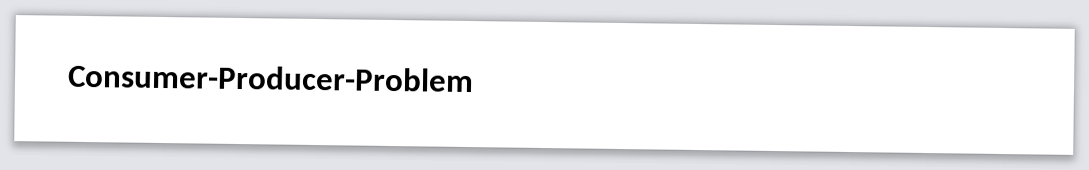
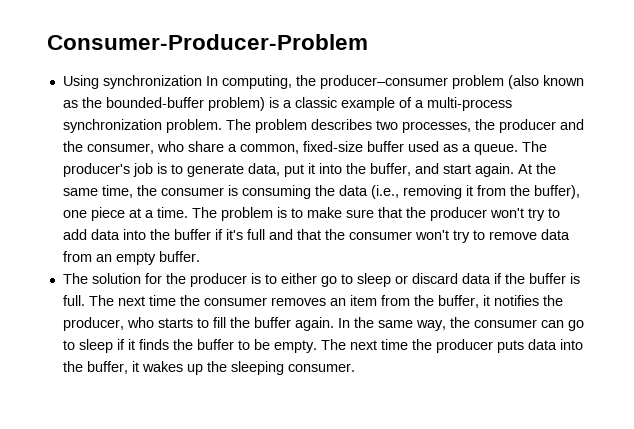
(474, 78) none -> [62,75,584,89] [62,97,512,111] [62,119,584,133] [62,141,547,155] [62,163,556,177] [62,185,580,199] [62,207,560,221] [62,229,570,243] [62,251,200,265] [62,273,580,287] [62,295,563,308] [62,317,584,331] [62,339,583,353] [62,361,355,375] // Using synchronization In computing, the producer–consumer problem (also known as the bounded-buffer problem) is a classic example of a multi-process synchronization problem. The problem describes two processes, the producer and the consumer, who share a common, fixed-size buffer used as a queue. The producer's job is to generate data, put it into the buffer, and start again. At the same time, the consumer is consuming the data (i.e., removing it from the buffer), one piece at a time. The problem is to make sure that the producer won't try to add data into the buffer if it's full and that the consumer won't try to remove data from an empty buffer. // The solution for the producer is to either go to sleep or discard data if the buffer is full. The next time the consumer removes an item from the buffer, it notifies the producer, who starts to fill the buffer again. In the same way, the consumer can go to sleep if it finds the buffer to be empty. The next time the producer puts data into the buffer, it wakes up the sleeping consumer.

